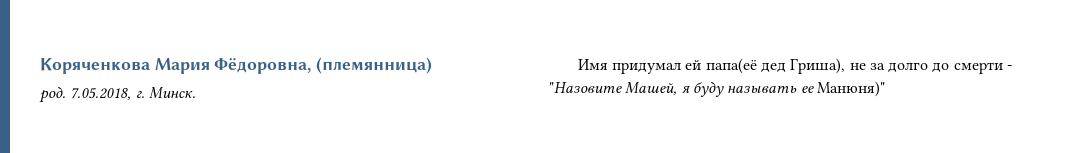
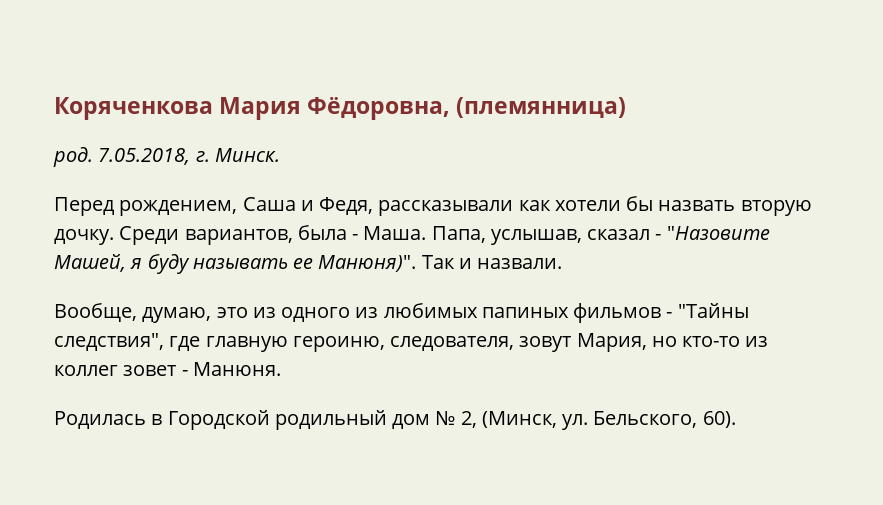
[577,58,1003,74] Имя придумал ей папа(её дед Гриша), не за долго до смерти -> [54,196,812,216] [54,225,651,245] Перед рождением, Саша и Федя, рассказывали как хотели бы назвать вторую дочку. Среди вариантов, была - Маша. Папа, услышав, сказал
[816,81,885,97] Манюня)" -> [318,255,563,272] [54,303,749,323] [54,333,769,352] [54,362,281,376] [54,410,736,430] Манюня)". Так и назвали. // Вообще, думаю, это из одного из любимых папиных фильмов - "Тайны следствия", где главную героиню, следователя, зовут Мария, но кто-то из коллег зовет - Манюня. // Родилась в Городской родильный дом № 2, (Минск, ул. Бельского, 60).

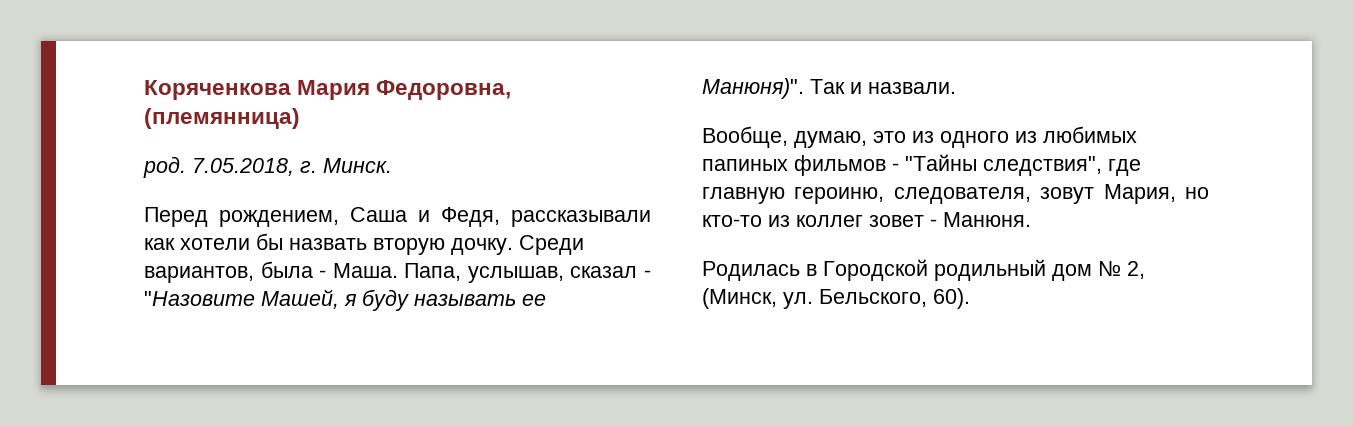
[307,96,451,120] Фёдоровна, -> [376,80,512,100] Федоровна,

